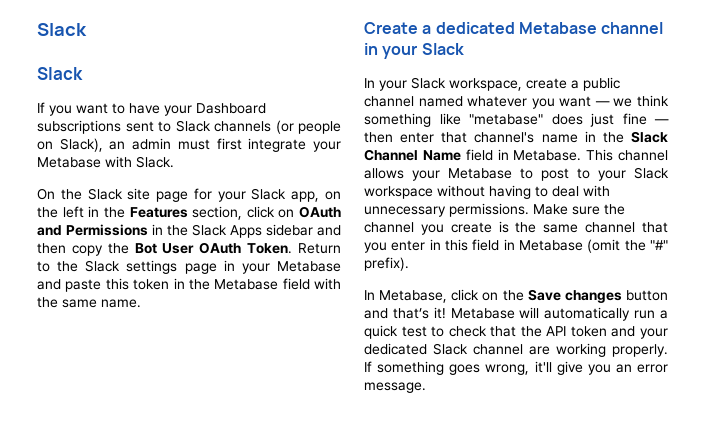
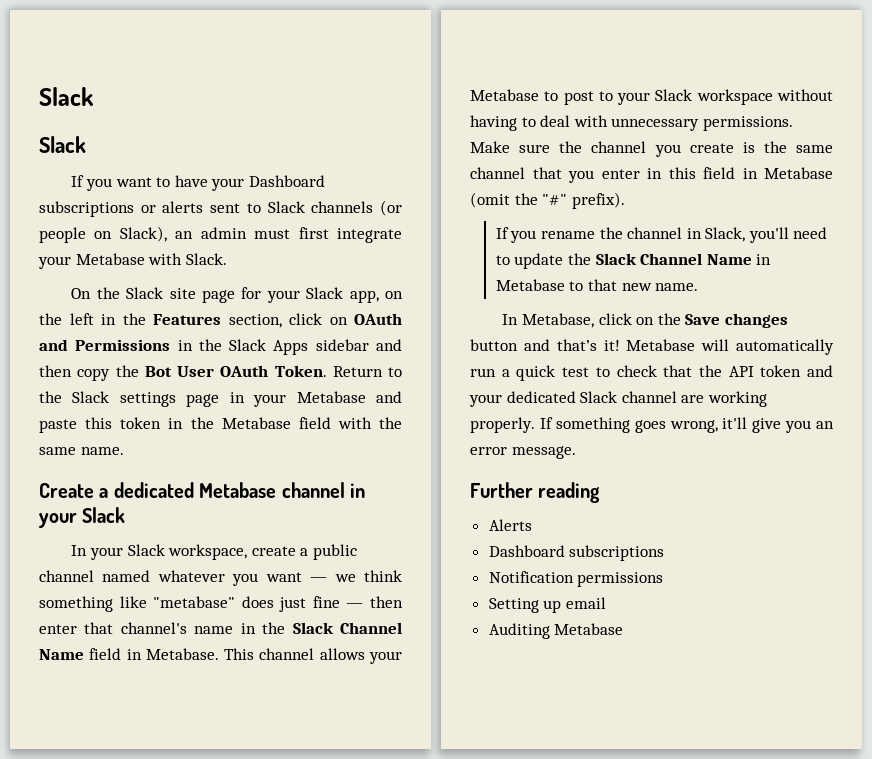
(121, 127) none -> [140,201,204,213] or alerts
(409, 264) none -> [495,227,828,243] [495,253,772,269] [495,279,699,291] // If you rename the channel in Slack, you'll need to update the Slack Channel Name in Metabase to that new name.
(426, 387) none -> [470,482,601,503] [488,519,532,531] [488,545,665,561] [488,571,664,587] [488,597,606,613] [488,623,624,639] // Further reading // Alerts // Dashboard subscriptions // Notification permissions // Setting up email // Auditing Metabase

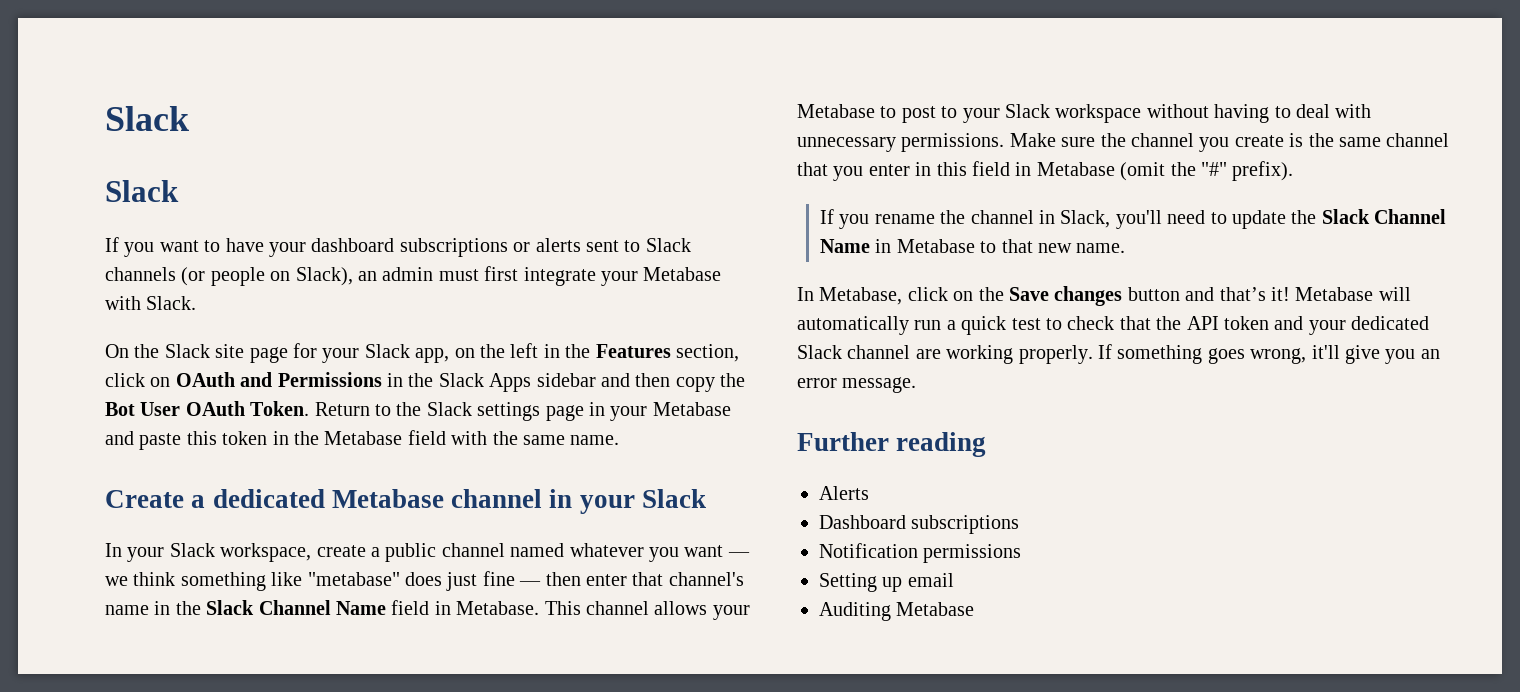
[248,175,325,187] Dashboard -> [311,238,395,252] dashboard

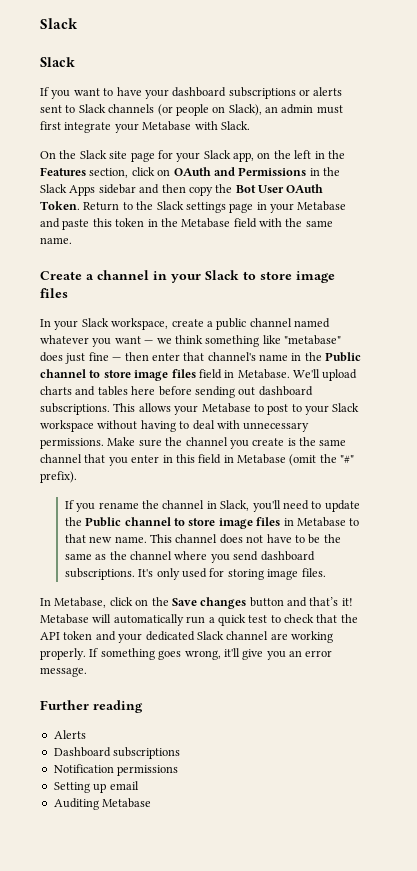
[212,489,444,508] dedicated Metabase -> (94, 277) none
(707, 498) none -> [243,271,335,283] [40,288,68,298] to store image files
[206,600,649,615] Slack Channel Name field in Metabase. This channel -> [325,352,362,362] [40,369,358,381] [40,386,313,398] [40,403,136,415] Public channel to store image files field in Metabase. We'll upload charts and tables here before sending out dashboard subscriptions. This
[1321,209,1447,224] [820,239,871,253] Slack Channel Name -> [85,517,281,529] Public channel to store image files
(1126, 248) none -> [150,534,341,544] [64,551,315,563] [64,568,326,580] This channel does not have to be the same as the channel where you send dashboard subscriptions. It's only used for storing image files.

